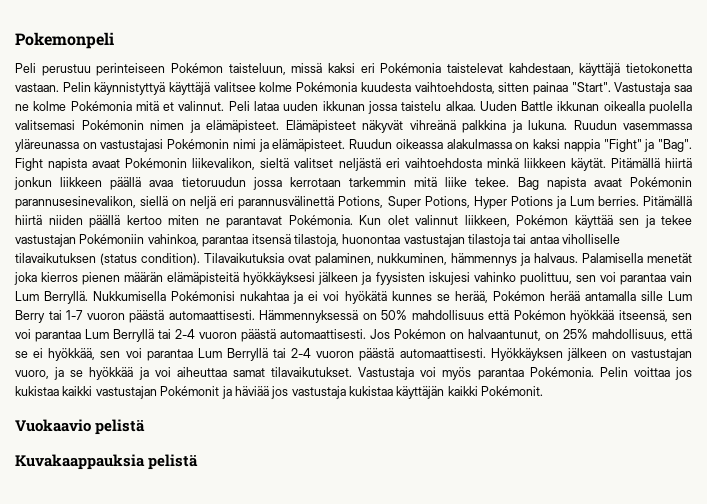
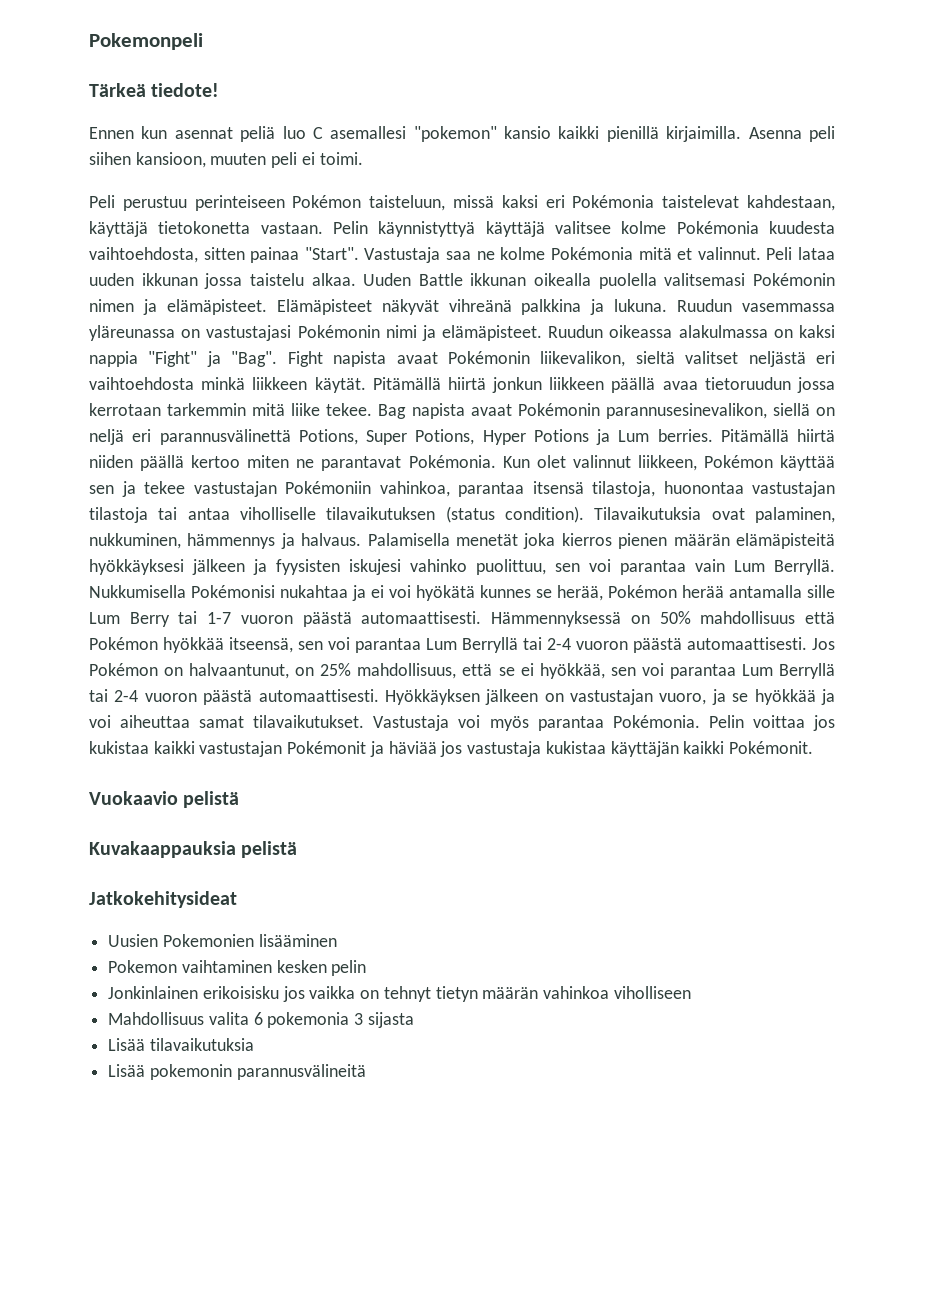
(114, 40) none -> [89,83,220,97] [89,126,835,142] [89,152,363,168] // Tärkeä tiedote! // Ennen kun asennat peliä luo C asemallesi "pokemon" kansio kaikki pienillä kirjaimilla. Asenna peli siihen kansioon, muuten peli ei toimi.
(199, 462) none -> [89,891,237,908] [108,934,337,947] [108,960,367,976] [108,986,691,1002] [108,1012,414,1028] [108,1038,254,1051] [108,1064,366,1080] // Jatkokehitysideat // Uusien Pokemonien lisääminen // Pokemon vaihtaminen kesken pelin // Jonkinlainen erikoisisku jos vaikka on tehnyt tietyn määrän vahinkoa viholliseen // Mahdollisuus valita 6 pokemonia 3 sijasta // Lisää tilavaikutuksia // Lisää pokemonin parannusvälineitä

